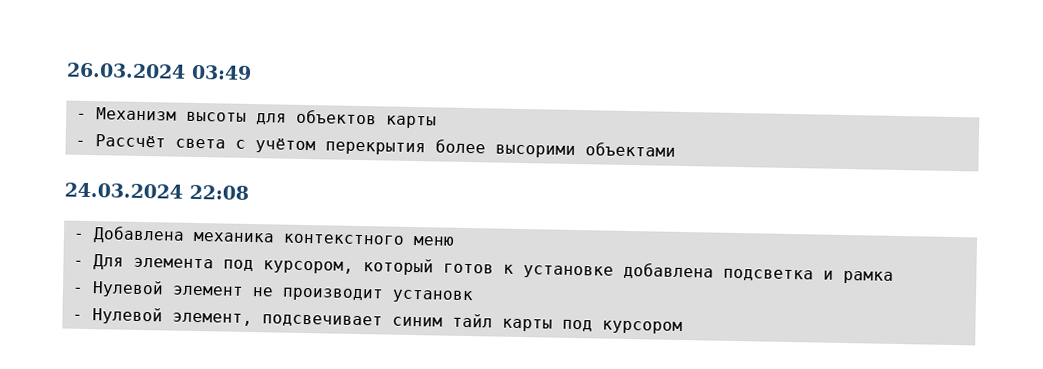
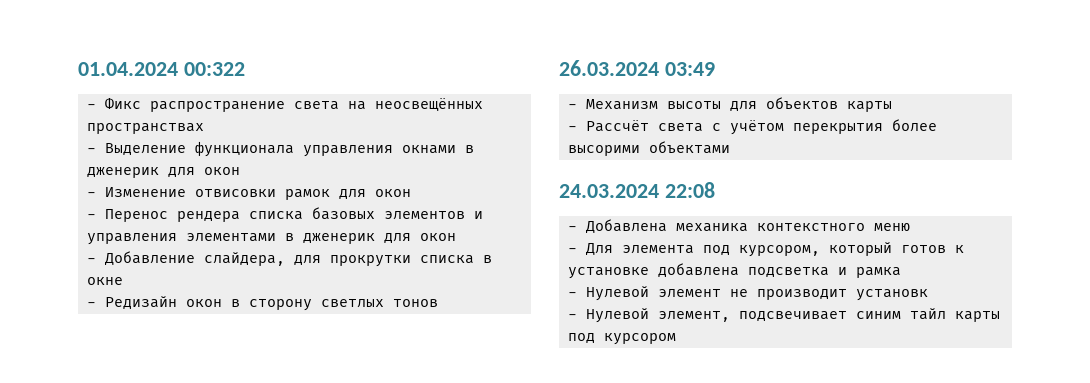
(66, 70) none -> [78,62,245,76] [87,98,484,112] [87,123,205,134] [87,141,475,157] [87,167,241,178] [87,187,412,200] [87,207,484,222] [87,233,457,245] [87,251,493,267] [87,277,124,285] [87,296,439,311] 01.04.2024 00:322 // - Фикс распространение света на неосвещённых пространствах // - Выделение функционала управления окнами в дженерик для окон // - Изменение отвисовки рамок для окон // - Перенос рендера списка базовых элементов и управления элементами в дженерик для окон // - Добавление слайдера, для прокрутки списка в окне // - Редизайн окон в сторону светлых тонов //

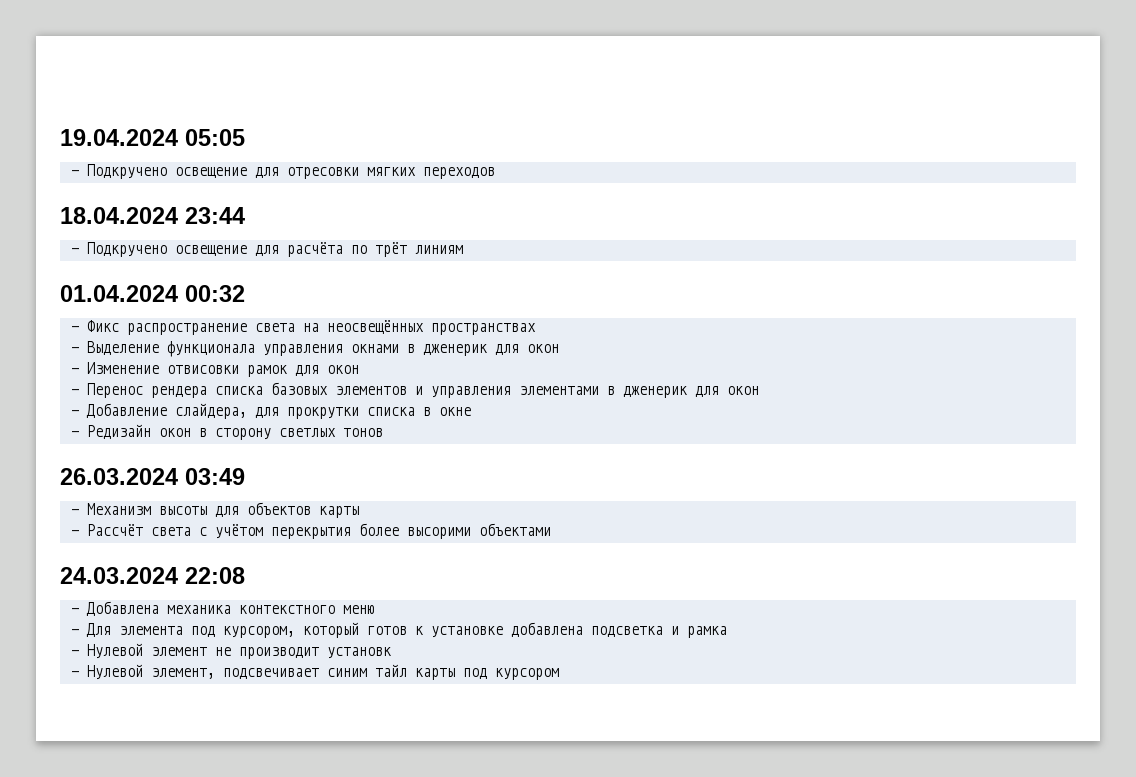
[78,62,245,76] 01.04.2024 00:322 -> [60,129,245,146] [71,164,496,179] [60,207,245,224] [71,242,464,257] [60,285,245,302] 19.04.2024 05:05 // - Подкручено освещение для отресовки мягких переходов // 18.04.2024 23:44 // - Подкручено освещение для расчёта по трёт линиям // 01.04.2024 00:32

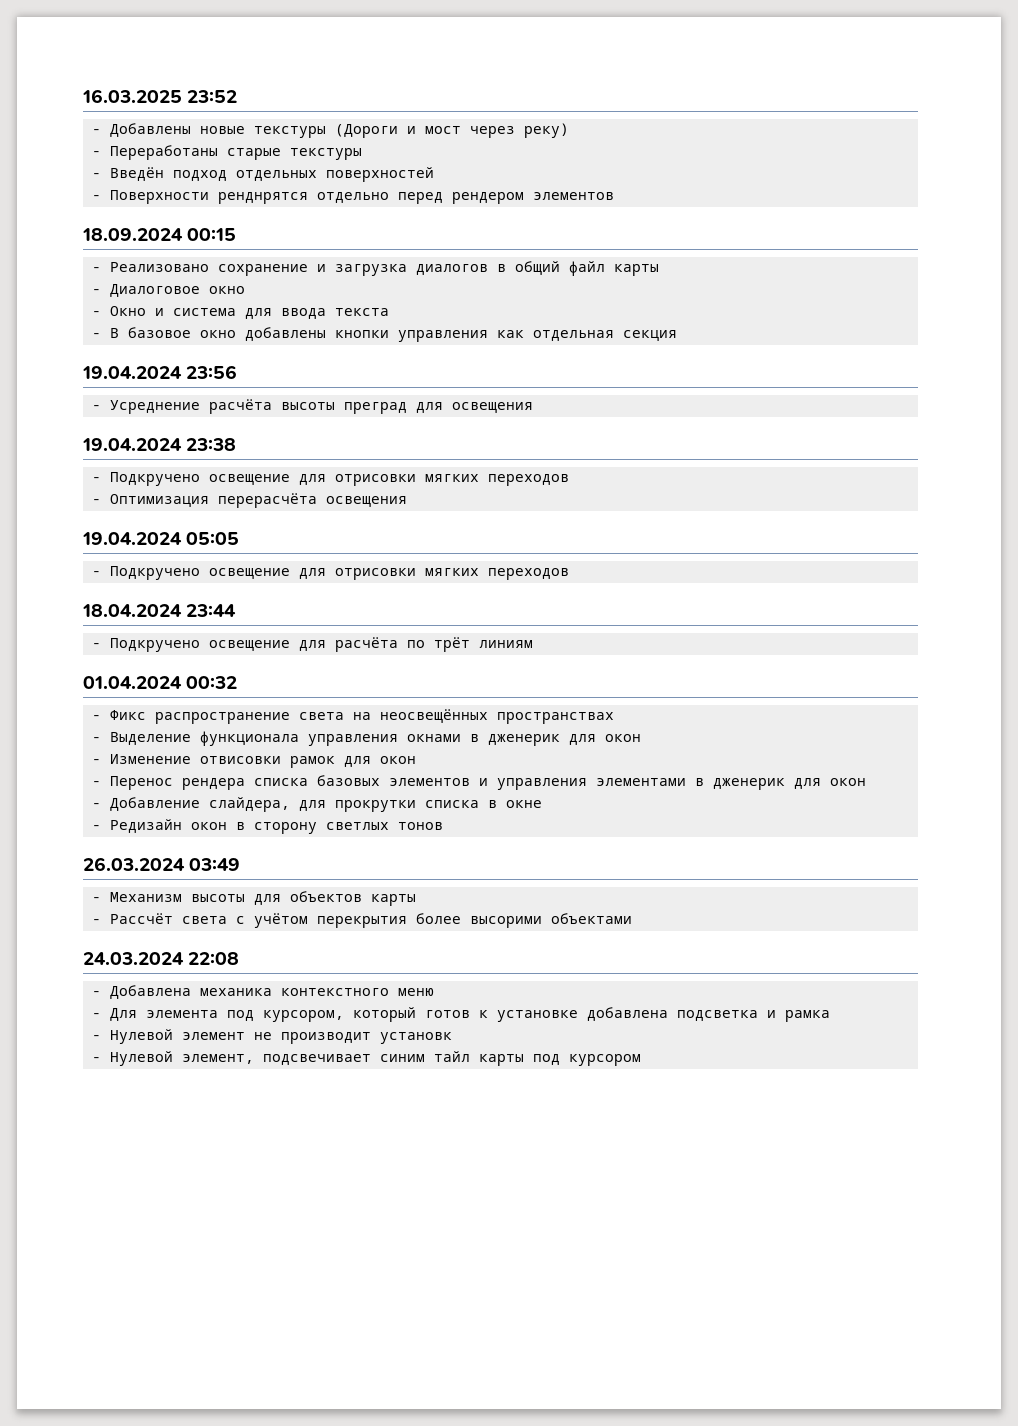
(60, 137) none -> [82,89,238,103] [92,123,570,138] [92,145,363,160] [92,167,435,182] [92,190,615,204] [82,228,237,241] [92,261,660,276] [92,284,246,297] [92,306,390,319] [92,327,678,342] [82,365,238,379] [92,399,534,414] [82,438,237,451] [92,472,570,486] [92,493,408,508] 16.03.2025 23:52 // - Добавлены новые текстуры (Дороги и мост через реку) // - Переработаны старые текстуры // - Введён подход отдельных поверхностей // - Поверхности ренднрятся отдельно перед рендером элементов // 18.09.2024 00:15 // - Реализовано сохранение и загрузка диалогов в общий файл карты // - Диалоговое окно // - Окно и система для ввода текста // - В базовое окно добавлены кнопки управления как отдельная секция // 19.04.2024 23:56 // - Усреднение расчёта высоты преград для освещения // 19.04.2024 23:38 // - Подкручено освещение для отрисовки мягких переходов // - Оптимизация перерасчёта освещения //
[287,167,360,179] отресовки -> [335,568,417,580] отрисовки

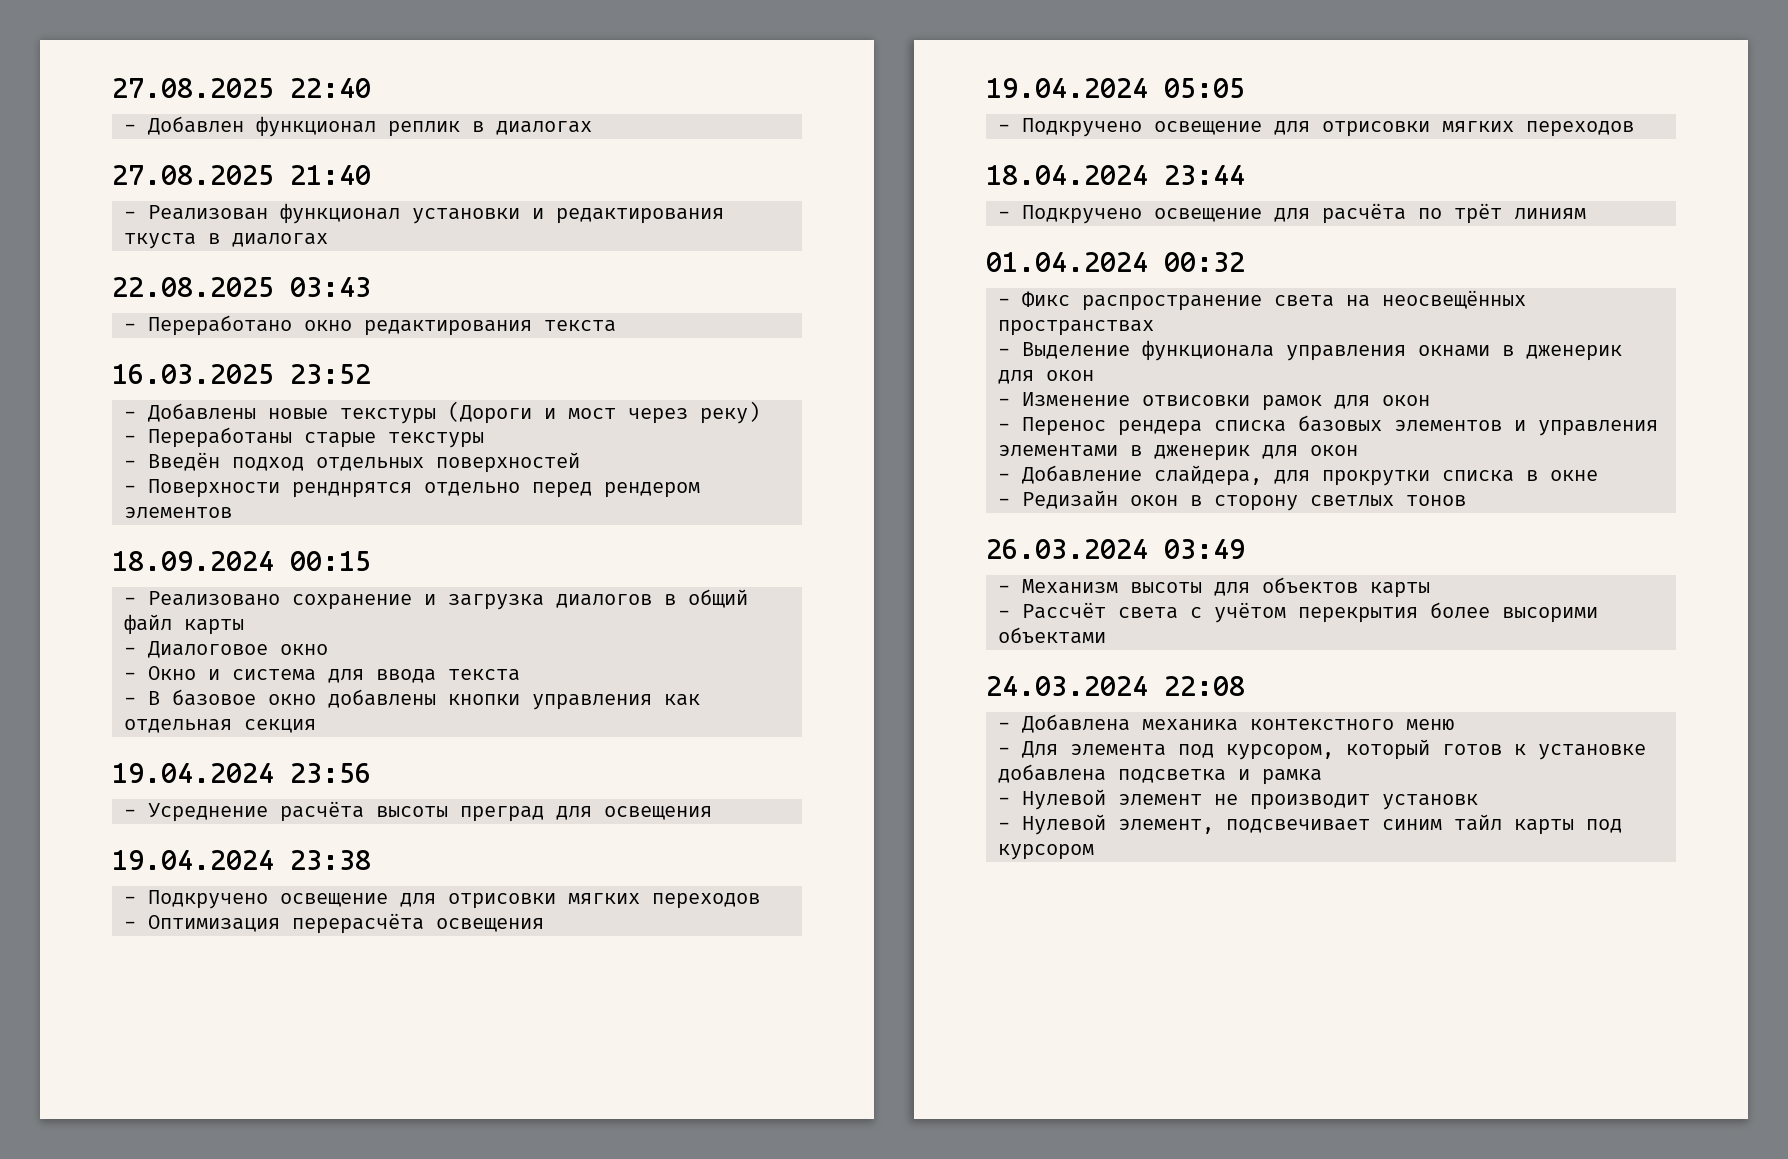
(82, 96) none -> [112,78,371,98] [124,116,593,137] [112,165,371,185] [124,203,725,224] [124,233,329,249] [112,277,371,297] [124,315,617,336] 27.08.2025 22:40 // - Добавлен функционал реплик в диалогах // 27.08.2025 21:40 // - Реализован функционал установки и редактирования ткуста в диалогах // 22.08.2025 03:43 // - Переработано окно редактирования текста //

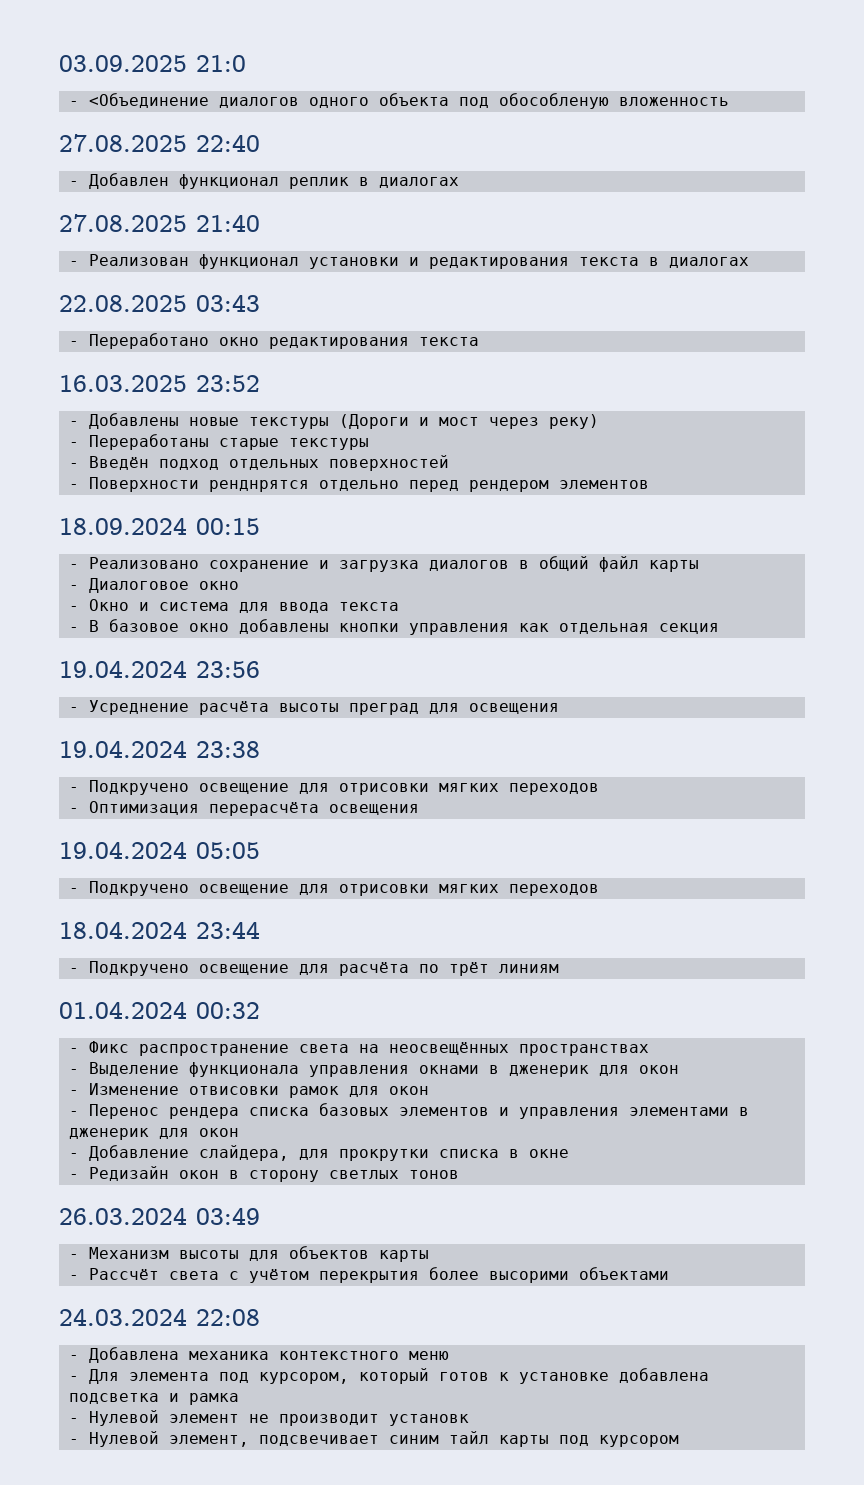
(112, 88) none -> [59,55,246,72] [68,93,729,109] 03.09.2025 21:0 // - <Объединение диалогов одного объекта под обособленую вложенность //
[124,233,197,249] ткуста -> [578,257,639,266] текста

